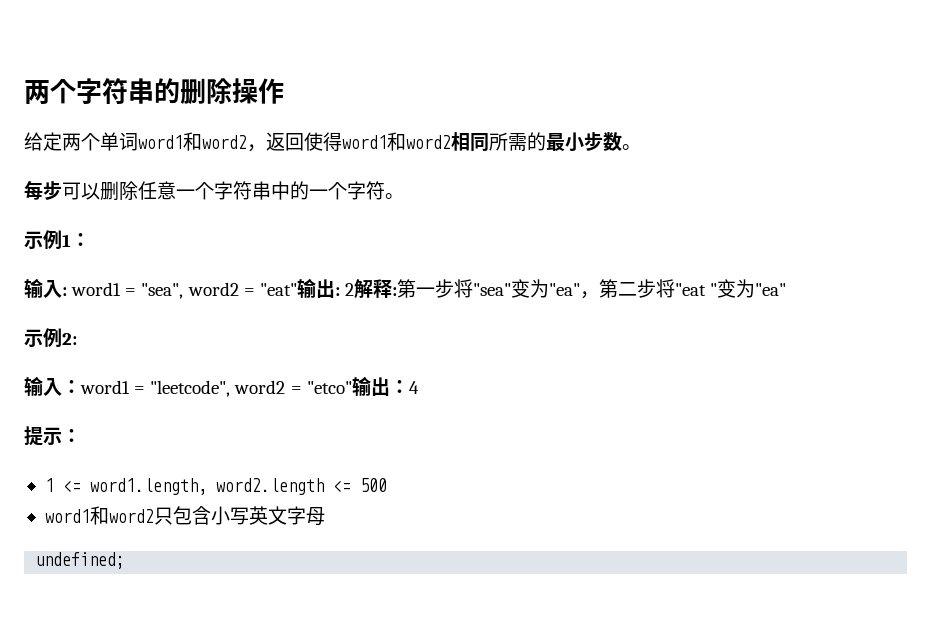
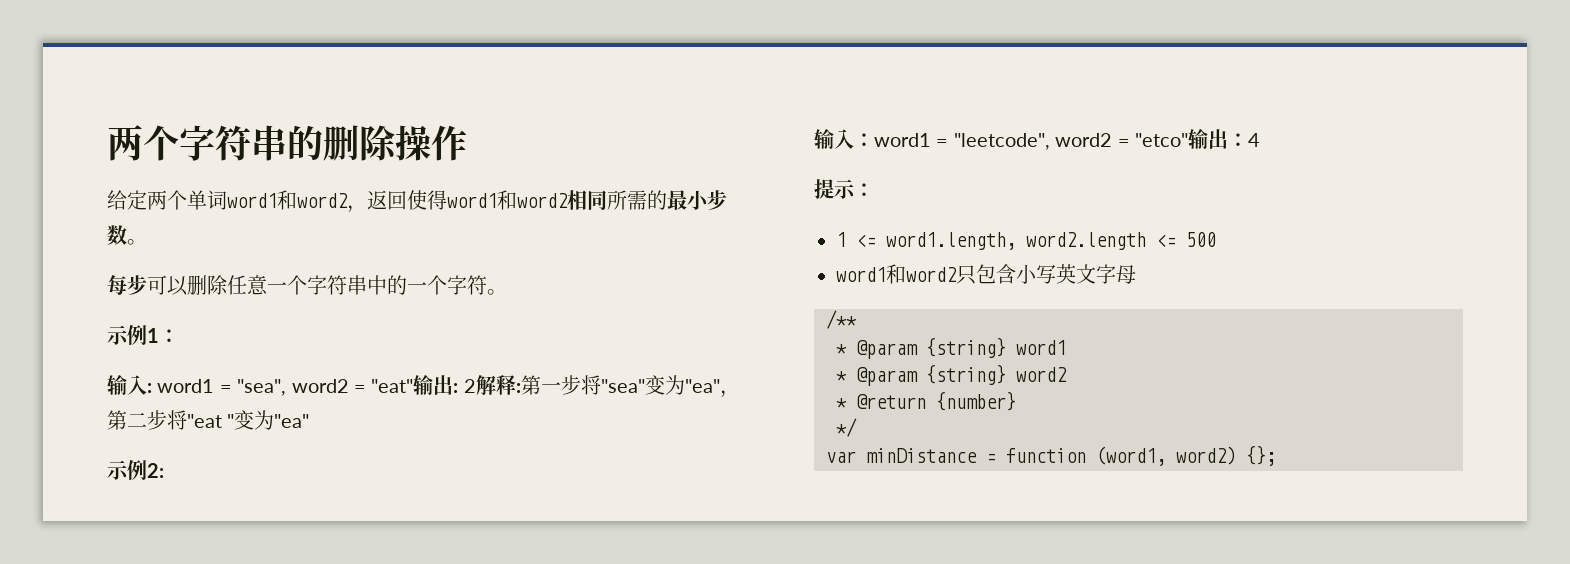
[35,552,126,569] undefined; -> [826,310,857,329] [836,337,1066,359] [836,364,1067,386] [836,391,1016,411] [836,418,857,437] [826,445,1276,466] /** // * @param {string} word1 // * @param {string} word2 // * @return {number} // */ // var minDistance = function (word1, word2) {};

